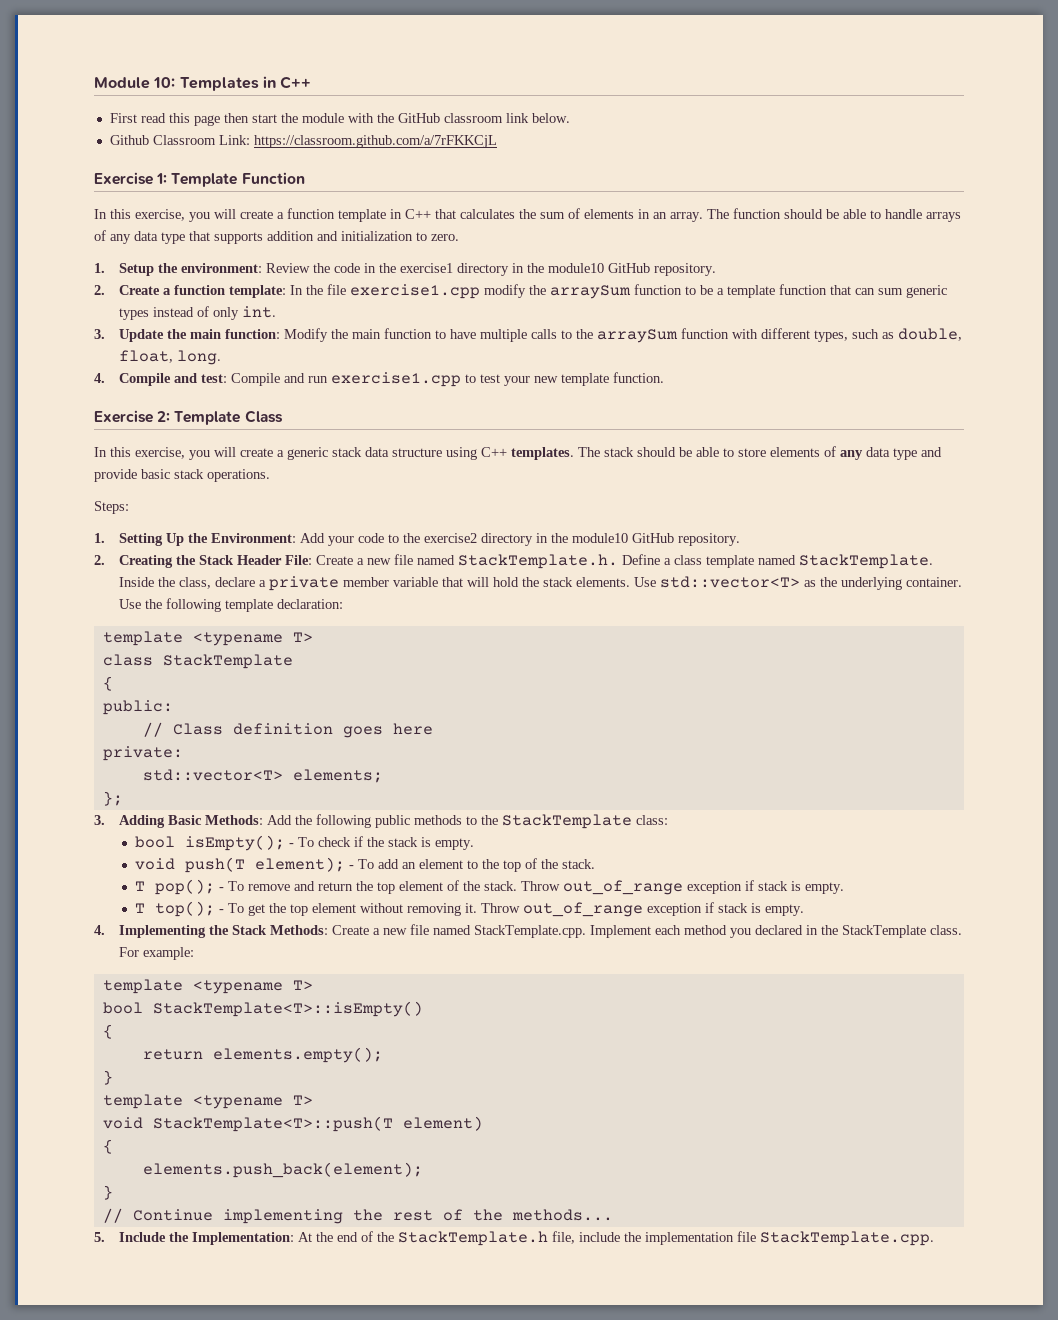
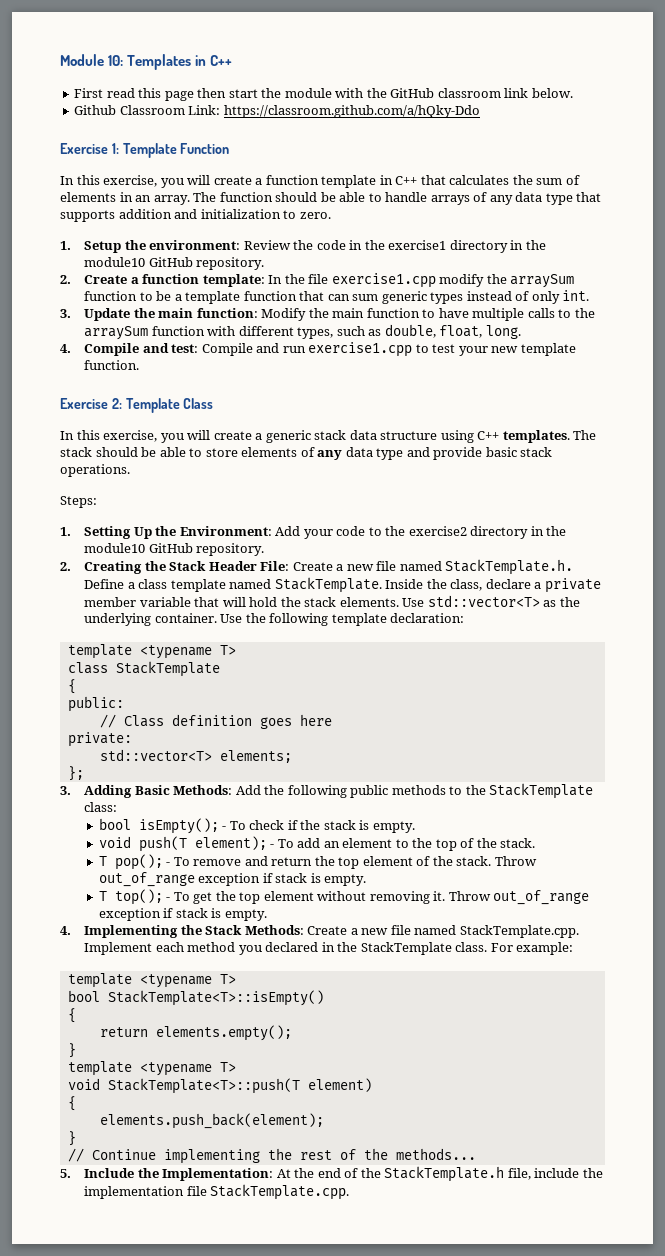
[253,135,497,148] https://classroom.github.com/a/7rFKKCjL -> [223,105,480,118] https://classroom.github.com/a/hQky-Ddo

